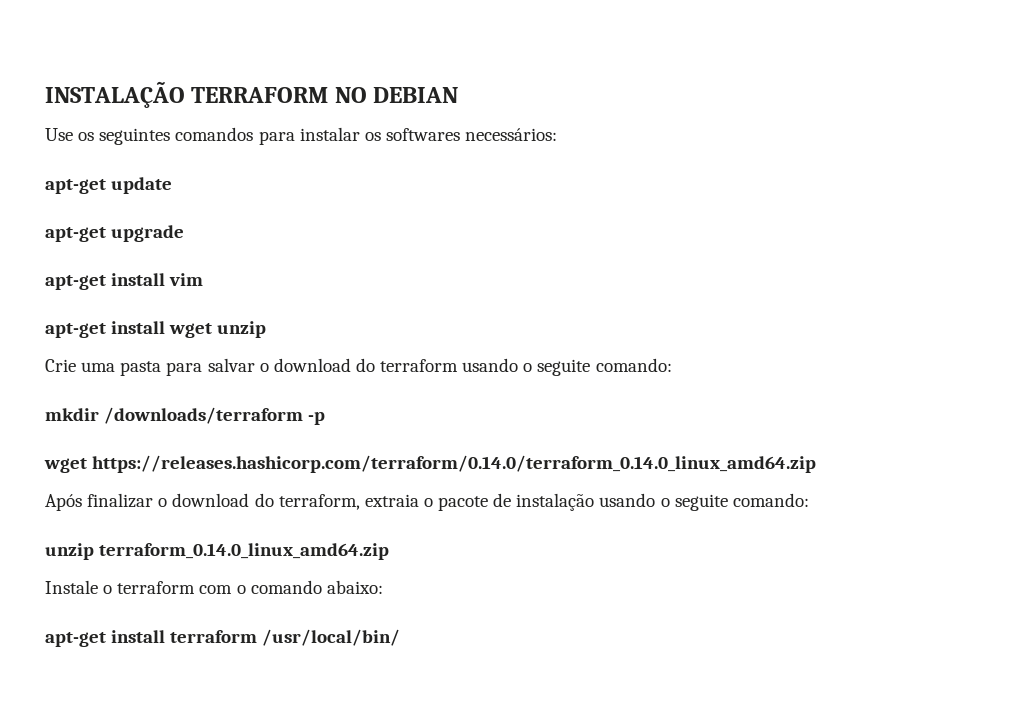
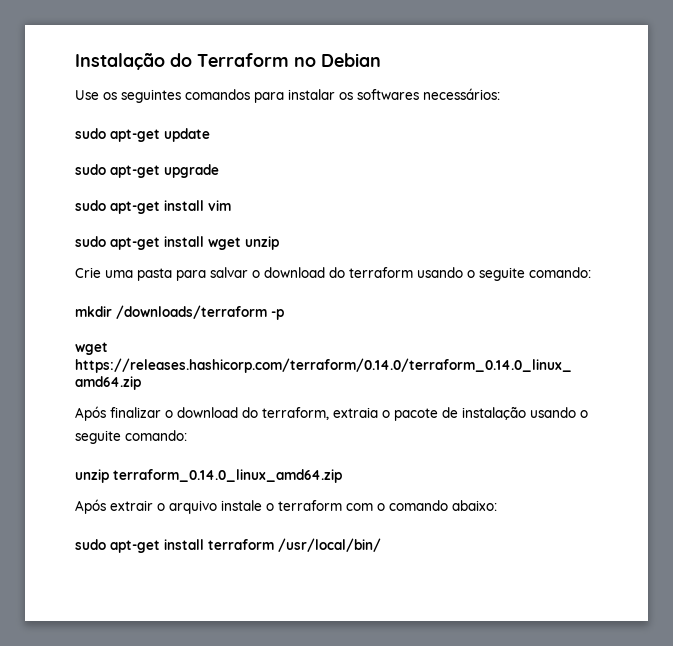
[45,81,459,108] INSTALAÇÃO TERRAFORM NO DEBIAN -> [75,53,381,70] Instalação do Terraform no Debian
(558, 134) none -> [75,128,106,139] sudo
(173, 185) none -> [75,164,106,175] sudo
(185, 233) none -> [75,200,106,211] sudo
(204, 279) none -> [75,236,106,247] sudo
[45,580,98,594] Instale -> [75,499,262,514] Após extrair o arquivo instale
(383, 587) none -> [75,539,106,550] sudo

